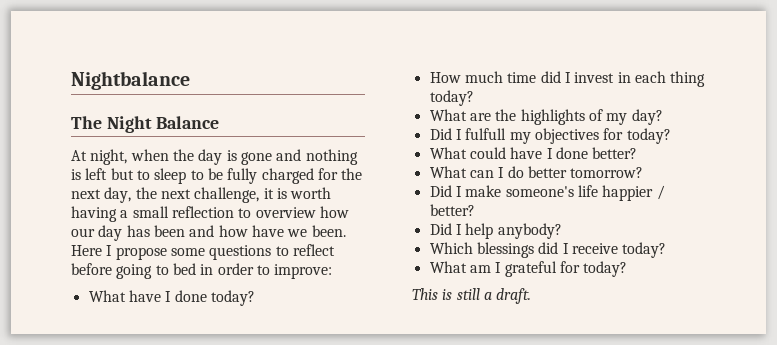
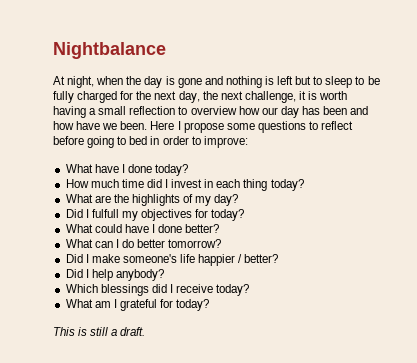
[71,116,220,133] // The Night Balance -> (166, 50) none

